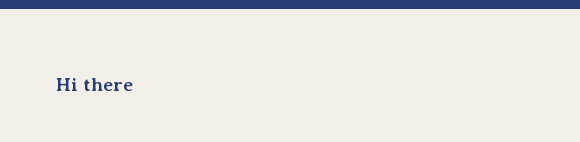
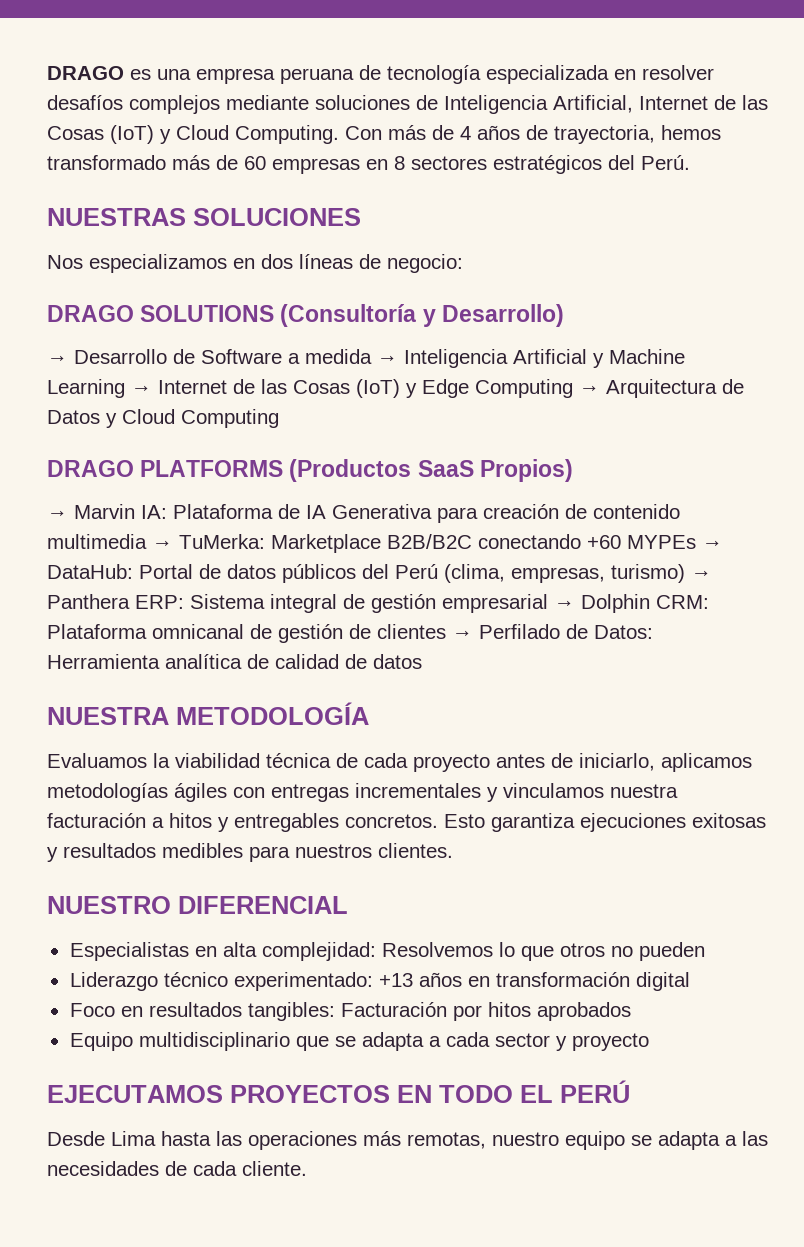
[56,78,134,91] Hi there -> [47,65,714,84] [47,95,768,114] [47,125,721,144] [47,155,690,174] [47,208,361,226] [47,254,463,273] [47,304,564,327] [47,349,685,368] [47,379,744,398] [47,409,279,428] [47,459,573,482] [47,504,680,523] [47,534,723,553] [47,564,712,583] [47,594,709,613] [47,624,653,643] [47,654,422,669] [47,702,369,725] [47,753,752,772] [47,783,678,802] [47,813,766,832] [47,843,453,862] [47,896,348,914] [69,942,705,961] [69,972,690,991] [69,1002,631,1021] [69,1032,649,1051] [47,1080,630,1103] [47,1131,768,1150] [47,1161,307,1176] DRAGO es una empresa peruana de tecnología especializada en resolver desafíos complejos mediante soluciones de Inteligencia Artificial, Internet de las Cosas (IoT) y Cloud Computing. Con más de 4 años de trayectoria, hemos transformado más de 60 empresas en 8 sectores estratégicos del Perú. // NUESTRAS SOLUCIONES // Nos especializamos en dos líneas de negocio: // DRAGO SOLUTIONS (Consultoría y Desarrollo) // → Desarrollo de Software a medida → Inteligencia Artificial y Machine Learning → Internet de las Cosas (IoT) y Edge Computing → Arquitectura de Datos y Cloud Computing // DRAGO PLATFORMS (Productos SaaS Propios) // → Marvin IA: Plataforma de IA Generativa para creación de contenido multimedia → TuMerka: Marketplace B2B/B2C conectando +60 MYPEs → DataHub: Portal de datos públicos del Perú (clima, empresas, turismo) → Panthera ERP: Sistema integral de gestión empresarial → Dolphin CRM: Plataforma omnicanal de gestión de clientes → Perfilado de Datos: Herramienta analítica de calidad de datos // NUESTRA METODOLOGÍA // Evaluamos la viabilidad técnica de cada proyecto antes de iniciarlo, aplicamos metodologías ágiles con entregas incrementales y vinculamos nuestra facturación a hitos y entregables concretos. Esto garantiza ejecuciones exitosas y resultados medibles para nuestros clientes. // NUESTRO DIFERENCIAL // Especialistas en alta complejidad: Resolvemos lo que otros no pueden // Liderazgo técnico experimentado: +13 años en transformación digital // Foco en resultados tangibles: Facturación por hitos aprobados // Equipo multidisciplinario que se adapta a cada sector y proyecto // EJECUTAMOS PROYECTOS EN TODO EL PERÚ // Desde Lima hasta las operaciones más remotas, nuestro equipo se adapta a las necesidades de cada cliente.

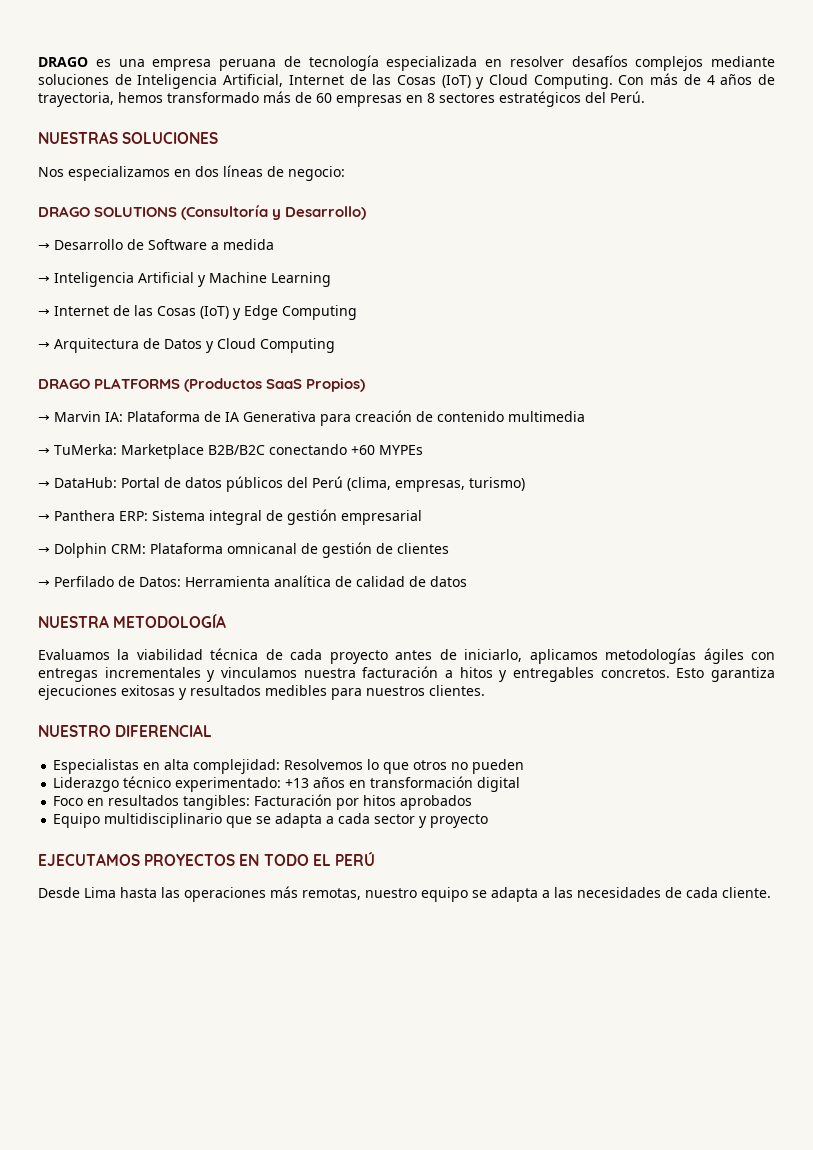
(372, 356) none -> (274, 244) //
(125, 388) none -> (331, 279) //
(573, 388) none -> (357, 312) //
(147, 541) none -> (585, 416) //
(696, 542) none -> (423, 450) //
(685, 573) none -> (525, 484) //
(548, 603) none -> (422, 517) //
(446, 631) none -> (449, 548) //

